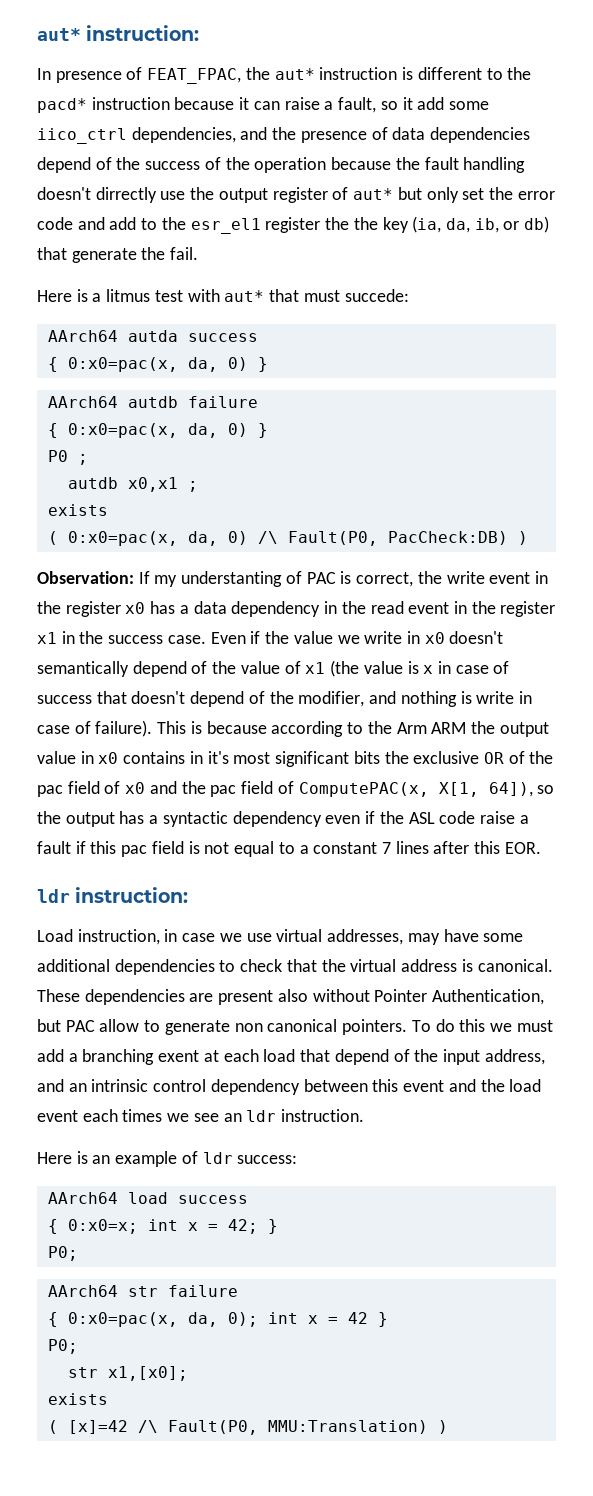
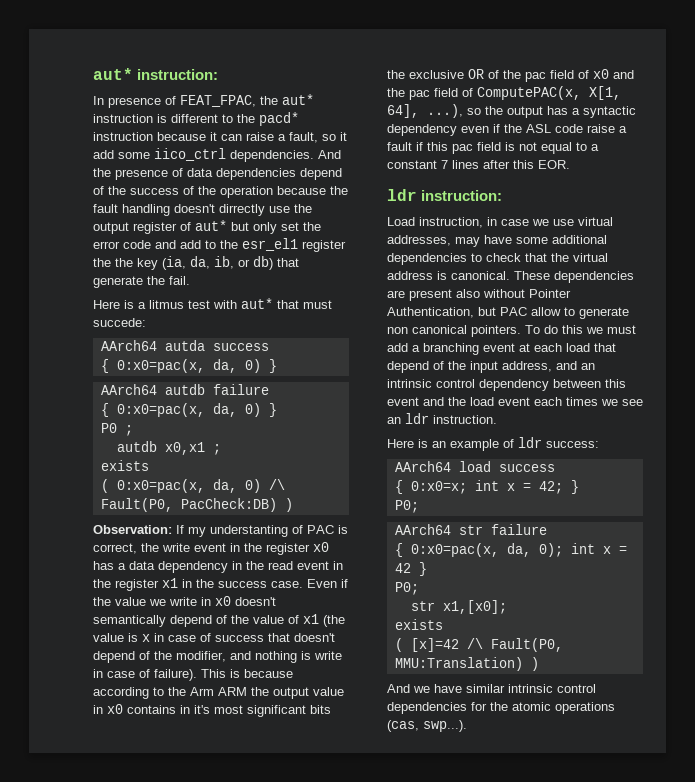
[131,127,268,143] dependencies, and -> [230,150,341,162] dependencies. And
[488,782,533,797] 64]), -> [387,104,463,118] 64], ...),
[158,1050,200,1062] exent -> [483,343,515,352] event
(448, 1427) none -> [387,684,596,693] [387,702,615,714] [387,720,467,732] // And we have similar intrinsic control dependencies for the atomic operations (cas, swp...).

